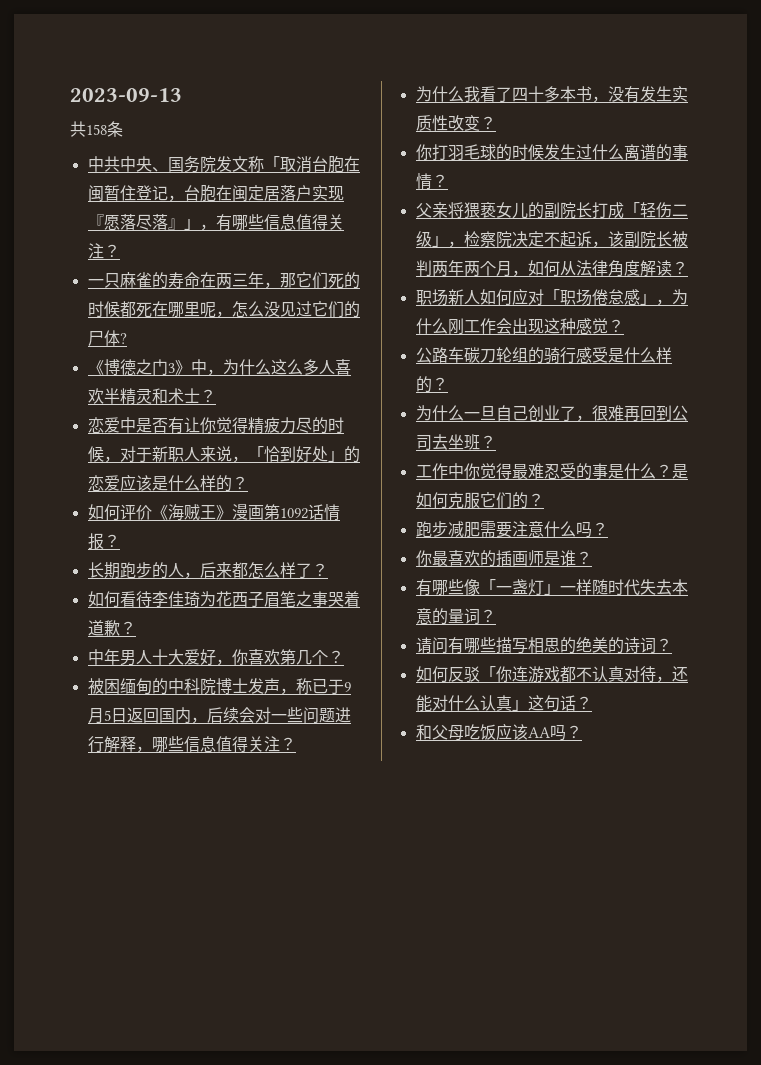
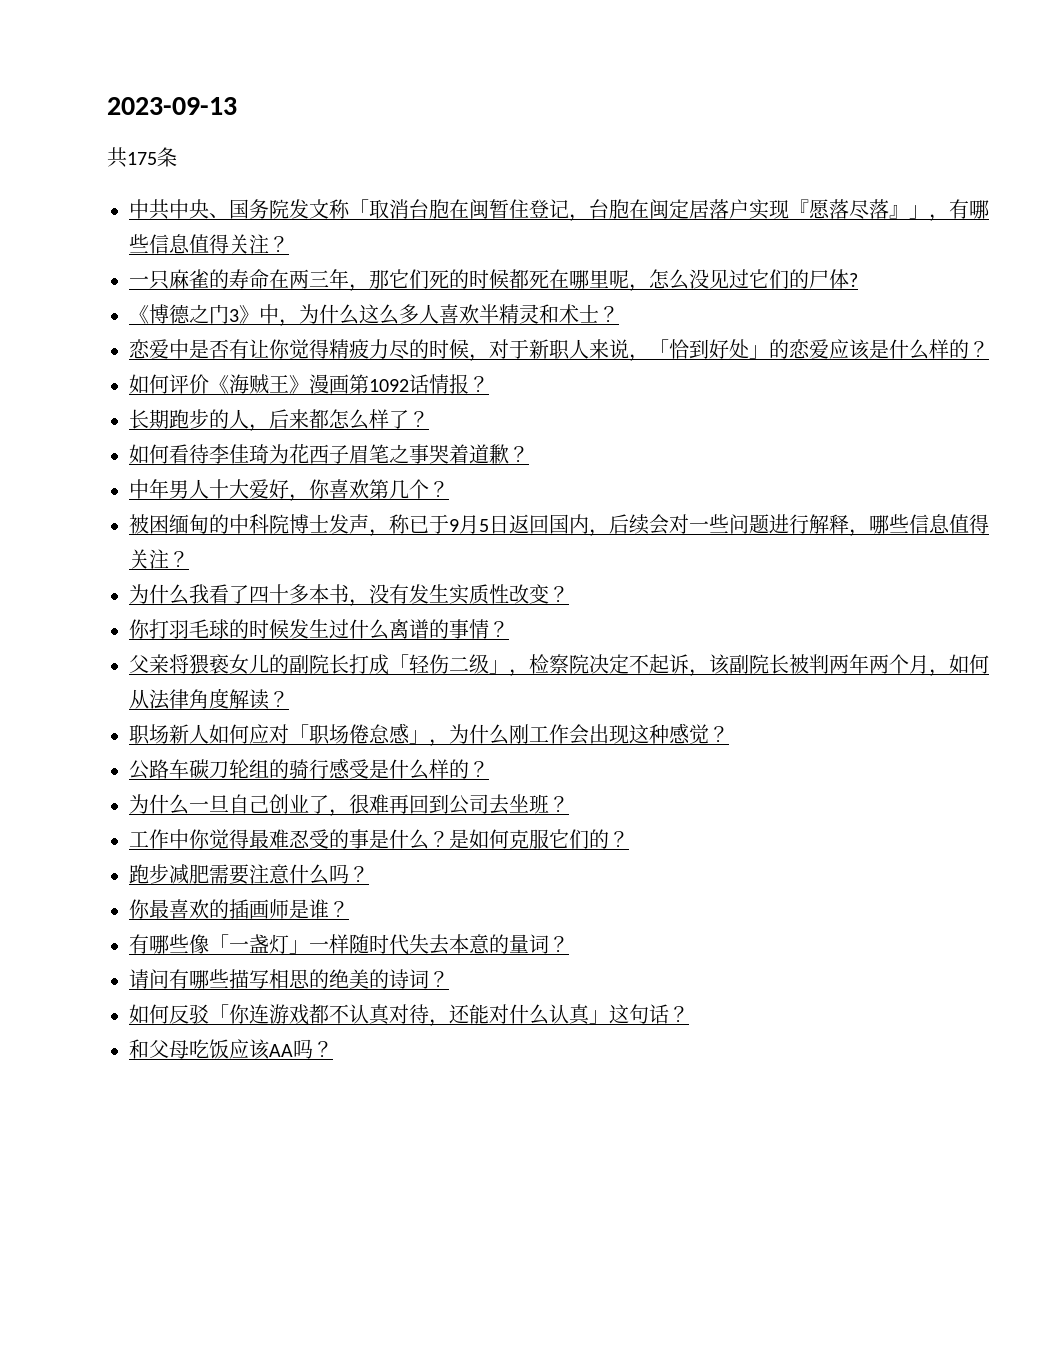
[86,124,107,135] 158 -> [127,152,157,165] 175

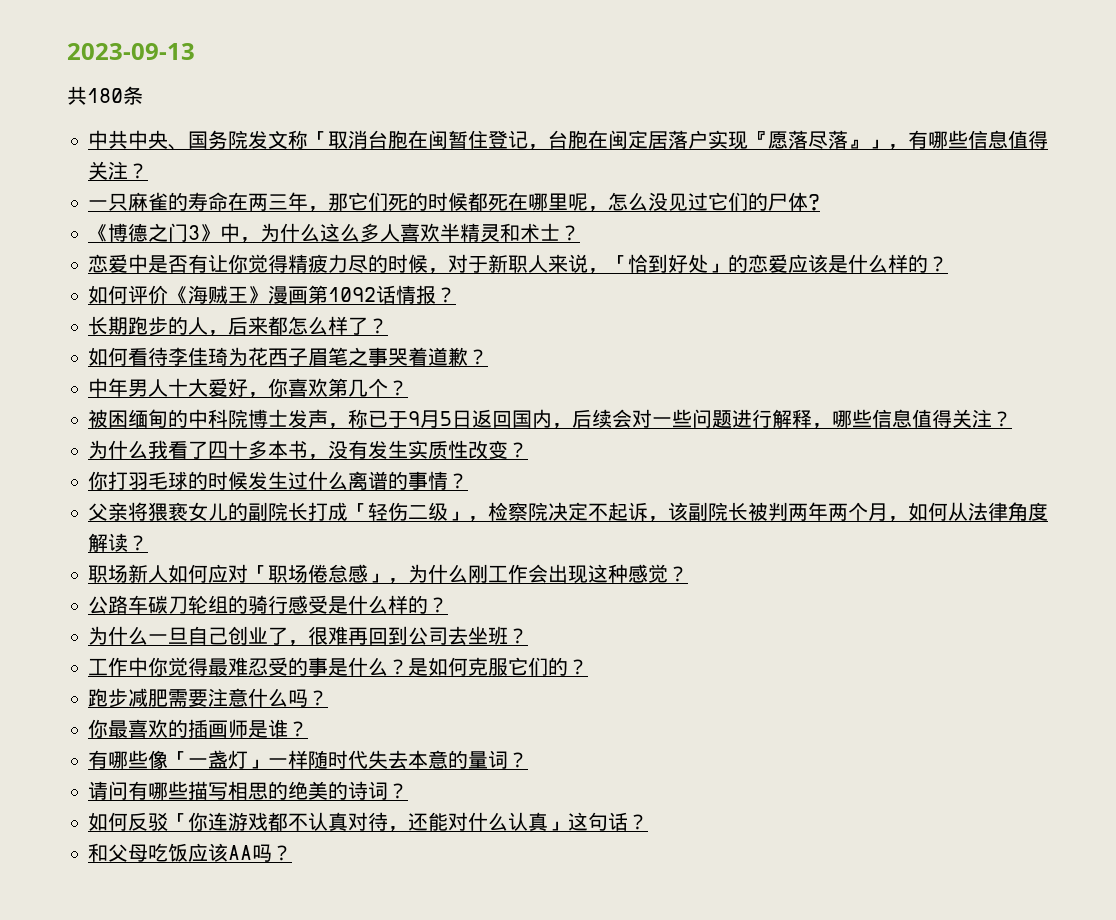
[127,152,157,165] 175 -> [87,88,123,103] 180

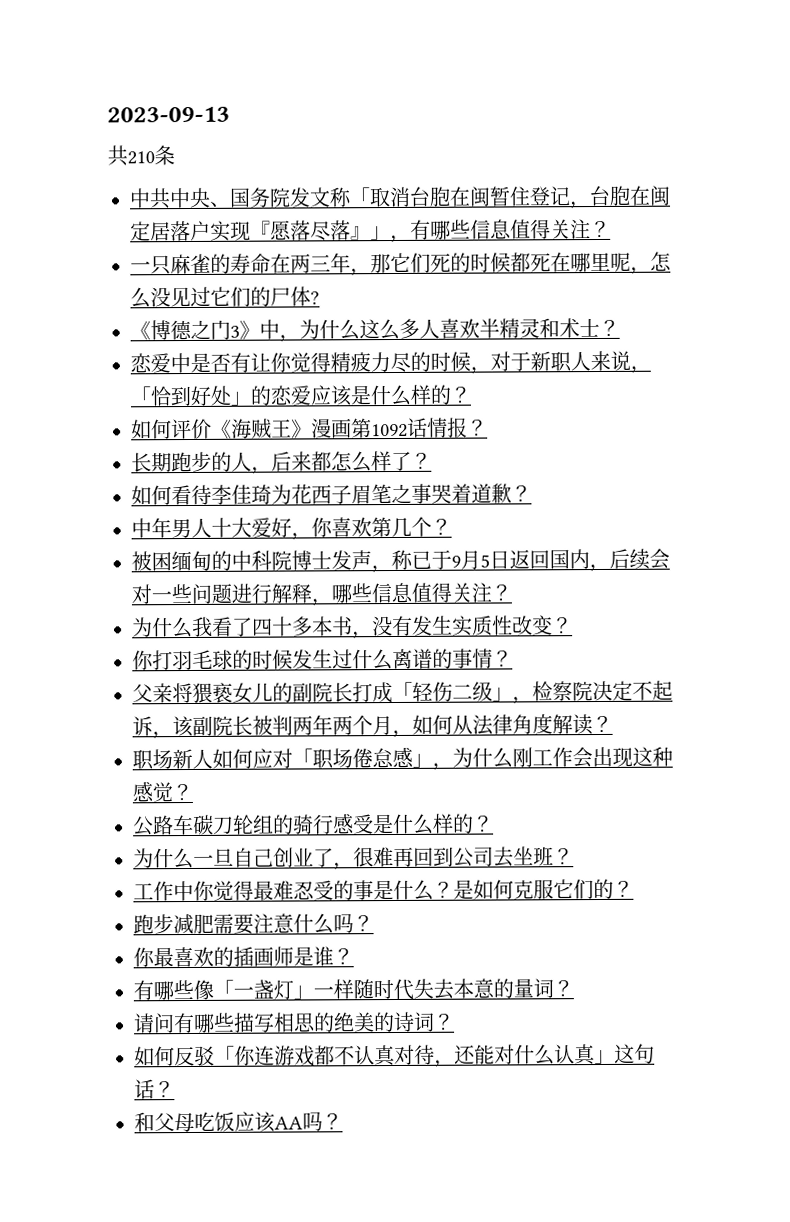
[87,88,123,103] 180 -> [127,151,155,165] 210

